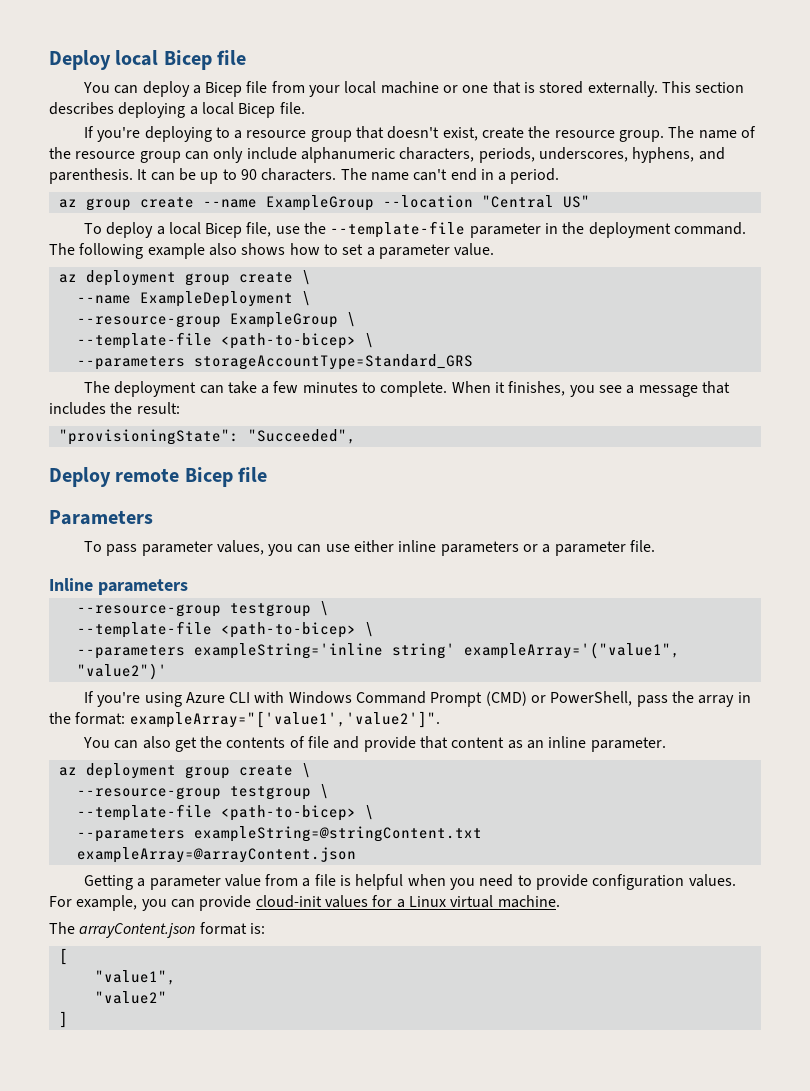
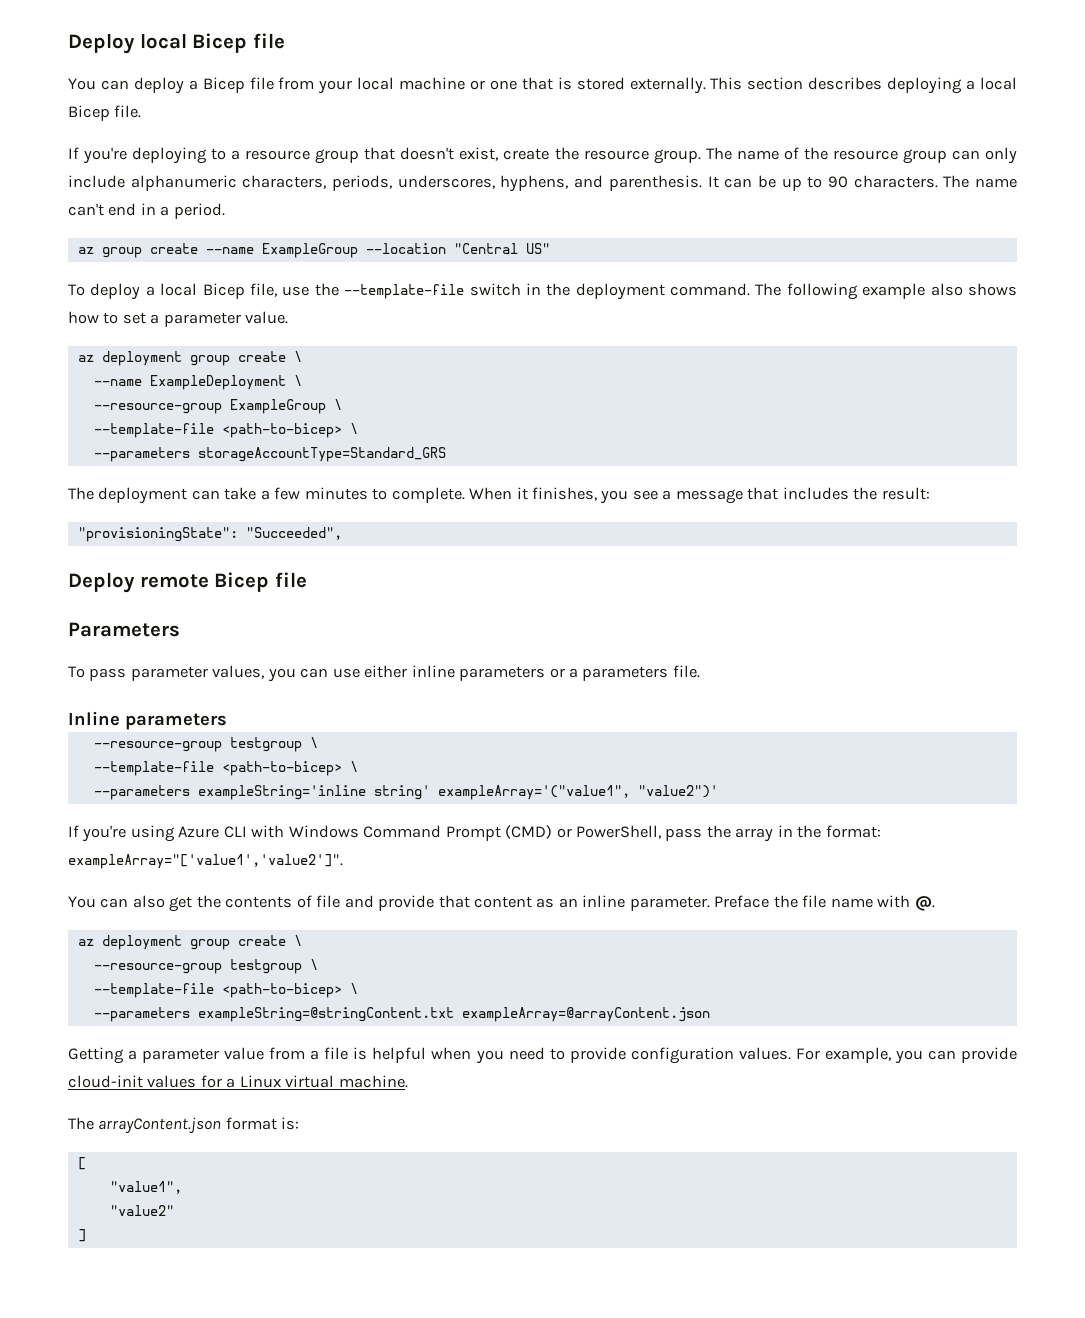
[469,223,541,238] parameter -> [469,283,521,296] switch
[554,541,626,556] parameter -> [582,666,669,681] parameters
(666, 744) none -> [714,895,935,911] Preface the file name with @.

